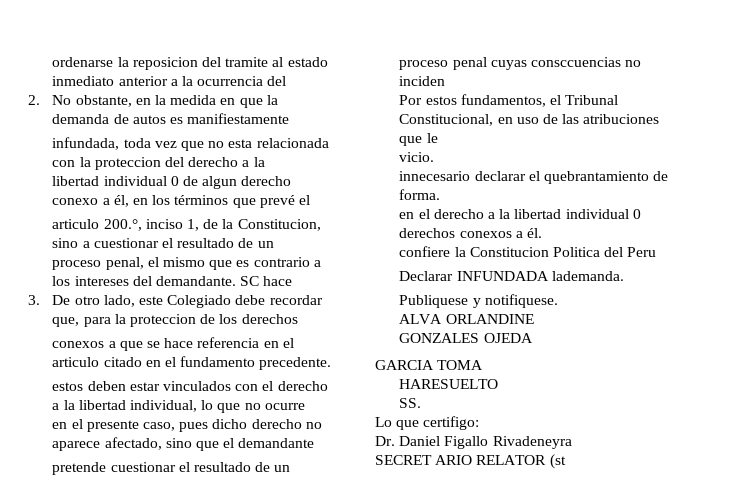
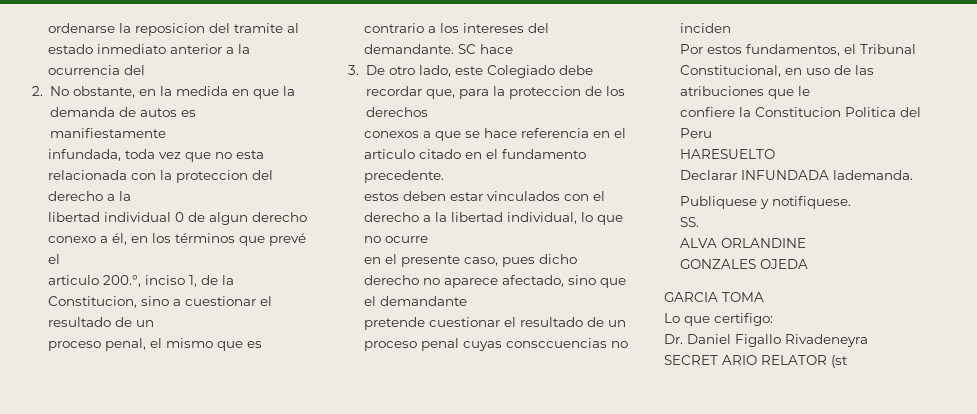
[399,152,435,162] [399,171,669,184] [399,189,441,200] [399,209,641,219] [399,228,542,238] // vicio. // innecesario declarar el quebrantamiento de forma. // en el derecho a la libertad individual 0 derechos conexos a él. -> (811, 91) none
(657, 252) none -> [680,149,776,159] // HARESUELTO
(558, 301) none -> [680,217,700,227] // SS.
[399,379,499,389] [399,398,422,408] // HARESUELTO // SS. -> (764, 297) none

